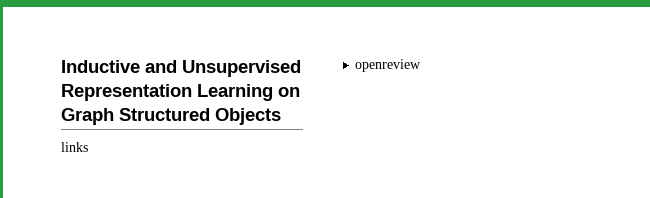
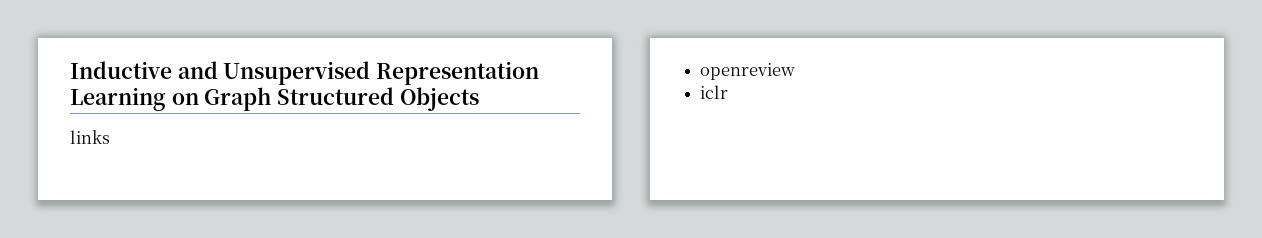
(422, 65) none -> [700,85,729,99] // iclr

